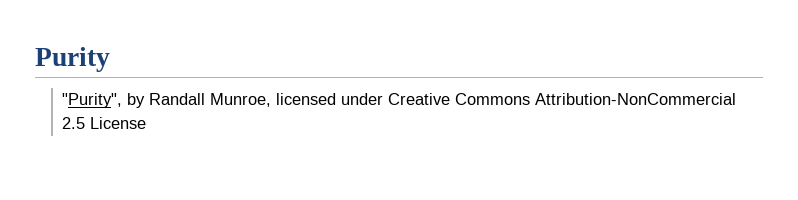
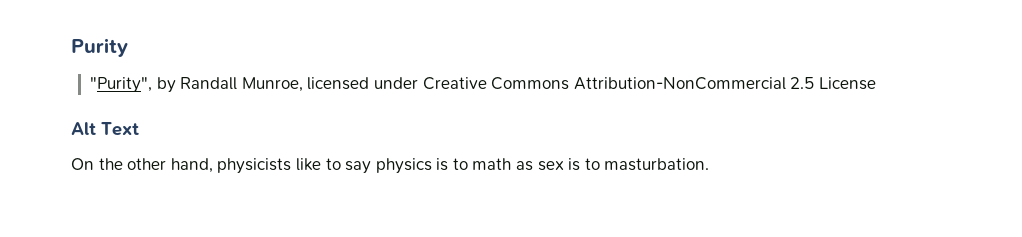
(147, 123) none -> [71,122,139,136] [71,158,710,174] // Alt Text // On the other hand, physicists like to say physics is to math as sex is to masturbation.

